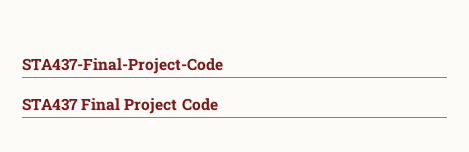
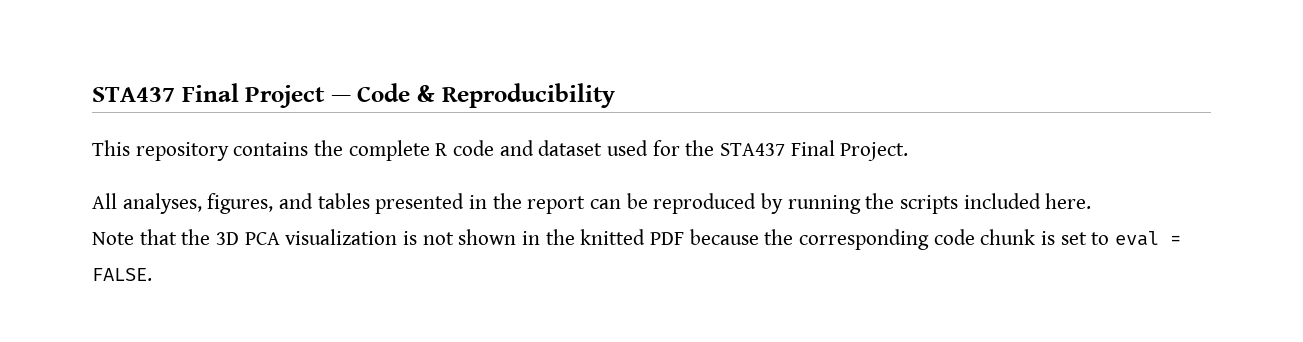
[22,58,223,74] STA437-Final-Project-Code // -> (92, 94) none
[181,98,218,111] Code -> [330,83,615,108] [92,140,909,161] [92,193,1092,214] [92,229,1182,250] [92,268,152,281] — Code & Reproducibility // This repository contains the complete R code and dataset used for the STA437 Final Project. // All analyses, figures, and tables presented in the report can be reproduced by running the scripts included here. // Note that the 3D PCA visualization is not shown in the knitted PDF because the corresponding code chunk is set to eval = FALSE.

